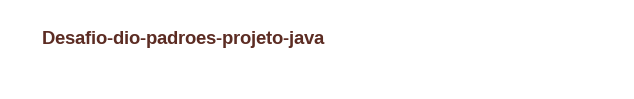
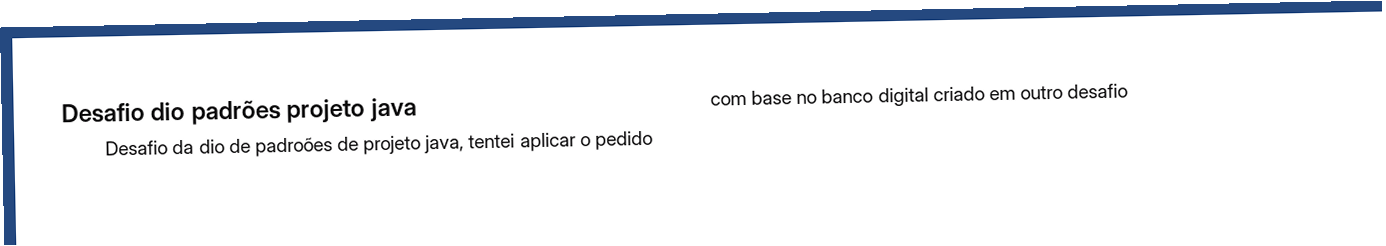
[42,31,325,48] Desafio-dio-padroes-projeto-java -> [61,97,417,125] [105,130,653,157] [710,83,1129,107] Desafio dio padrões projeto java // Desafio da dio de padroões de projeto java, tentei aplicar o pedido com base no banco digital criado em outro desafio

